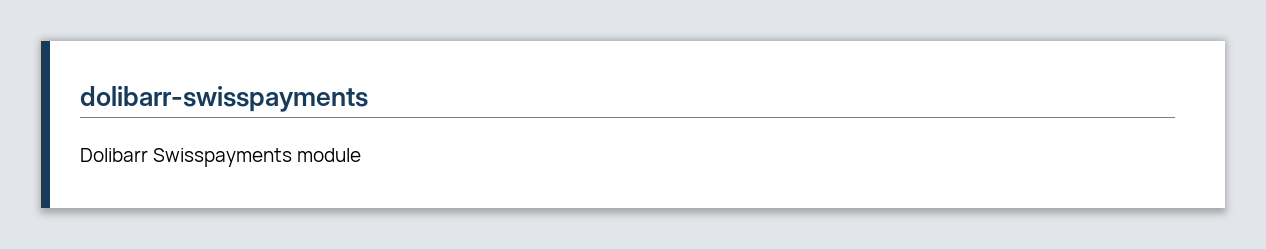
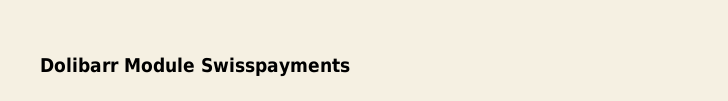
[80,86,368,112] [80,148,362,167] dolibarr-swisspayments // Dolibarr Swisspayments module -> [40,57,350,77] Dolibarr Module Swisspayments

